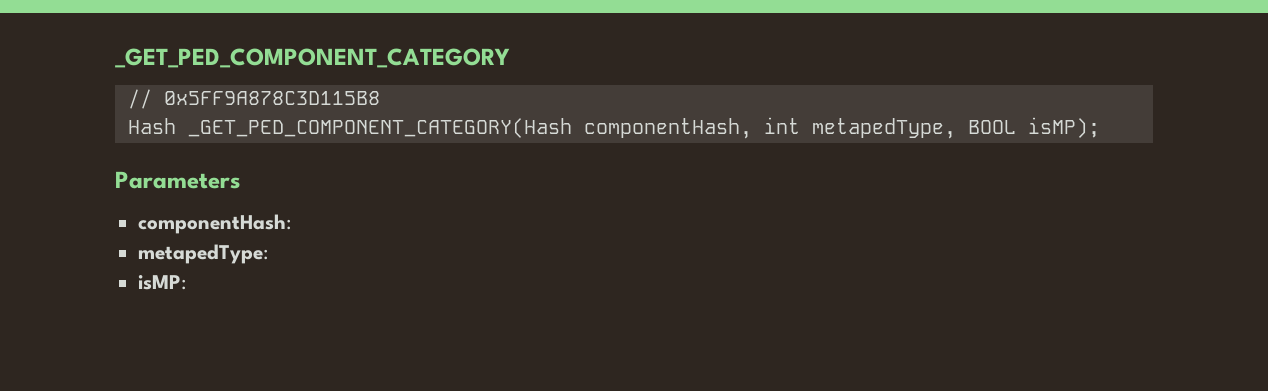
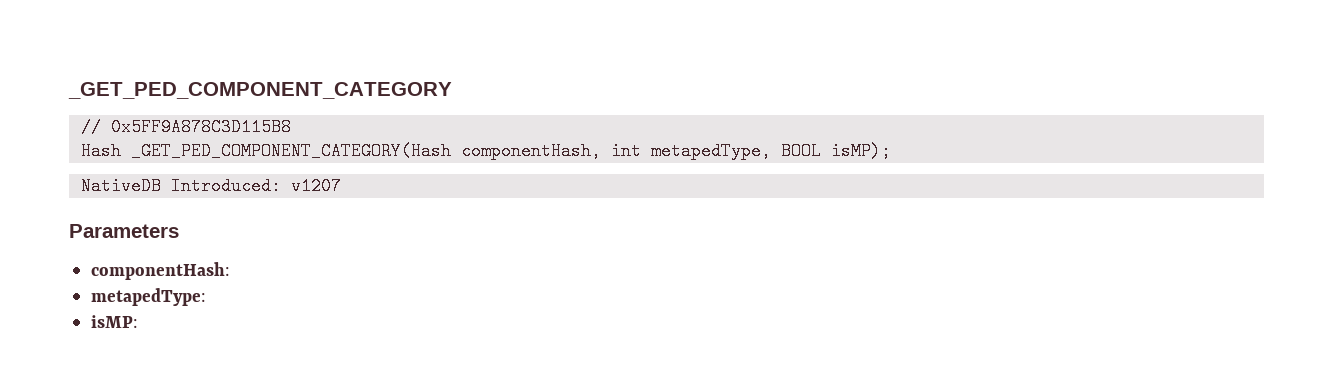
(1100, 127) none -> [81,177,341,195] // NativeDB Introduced: v1207

